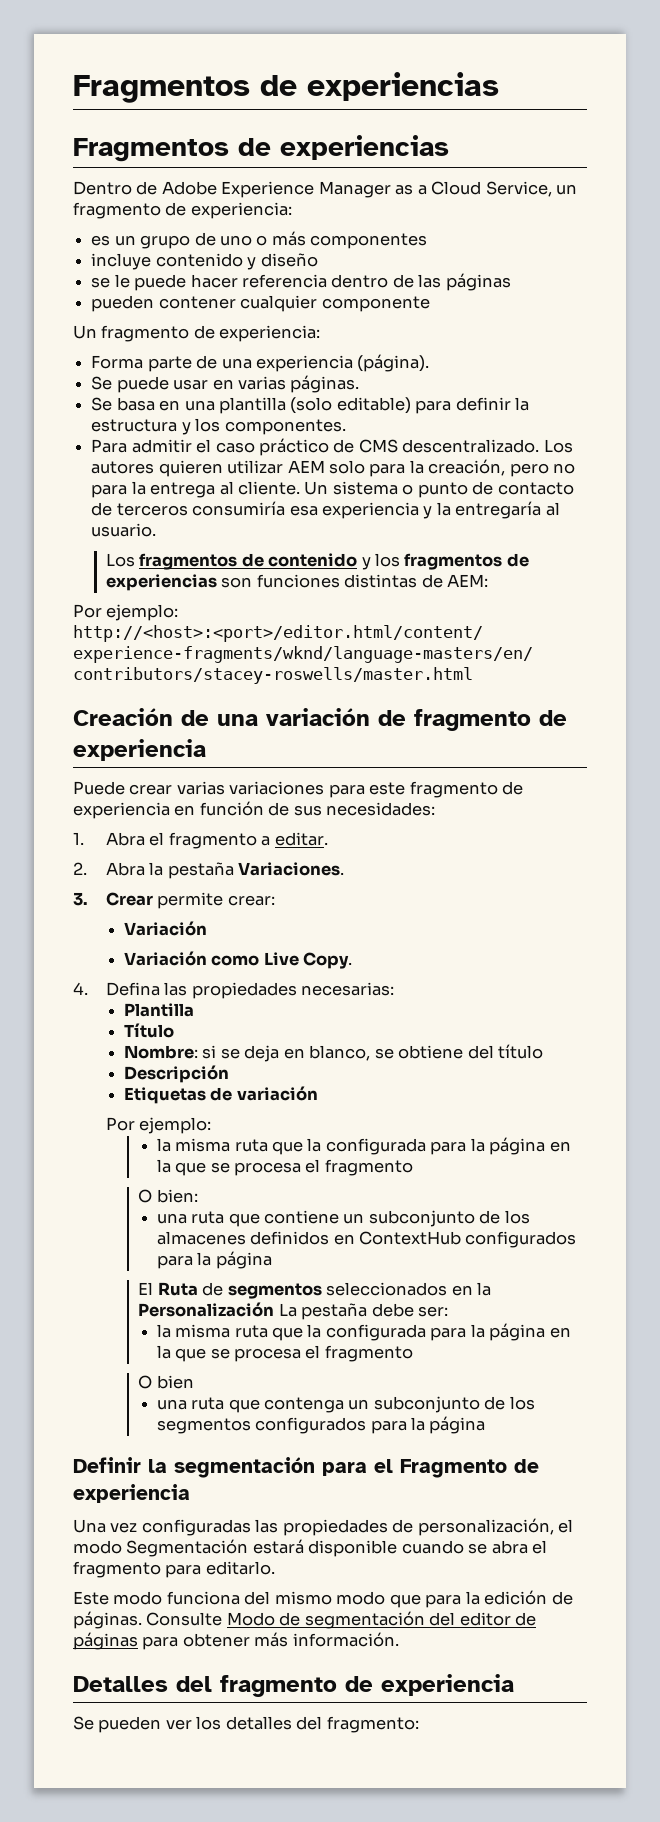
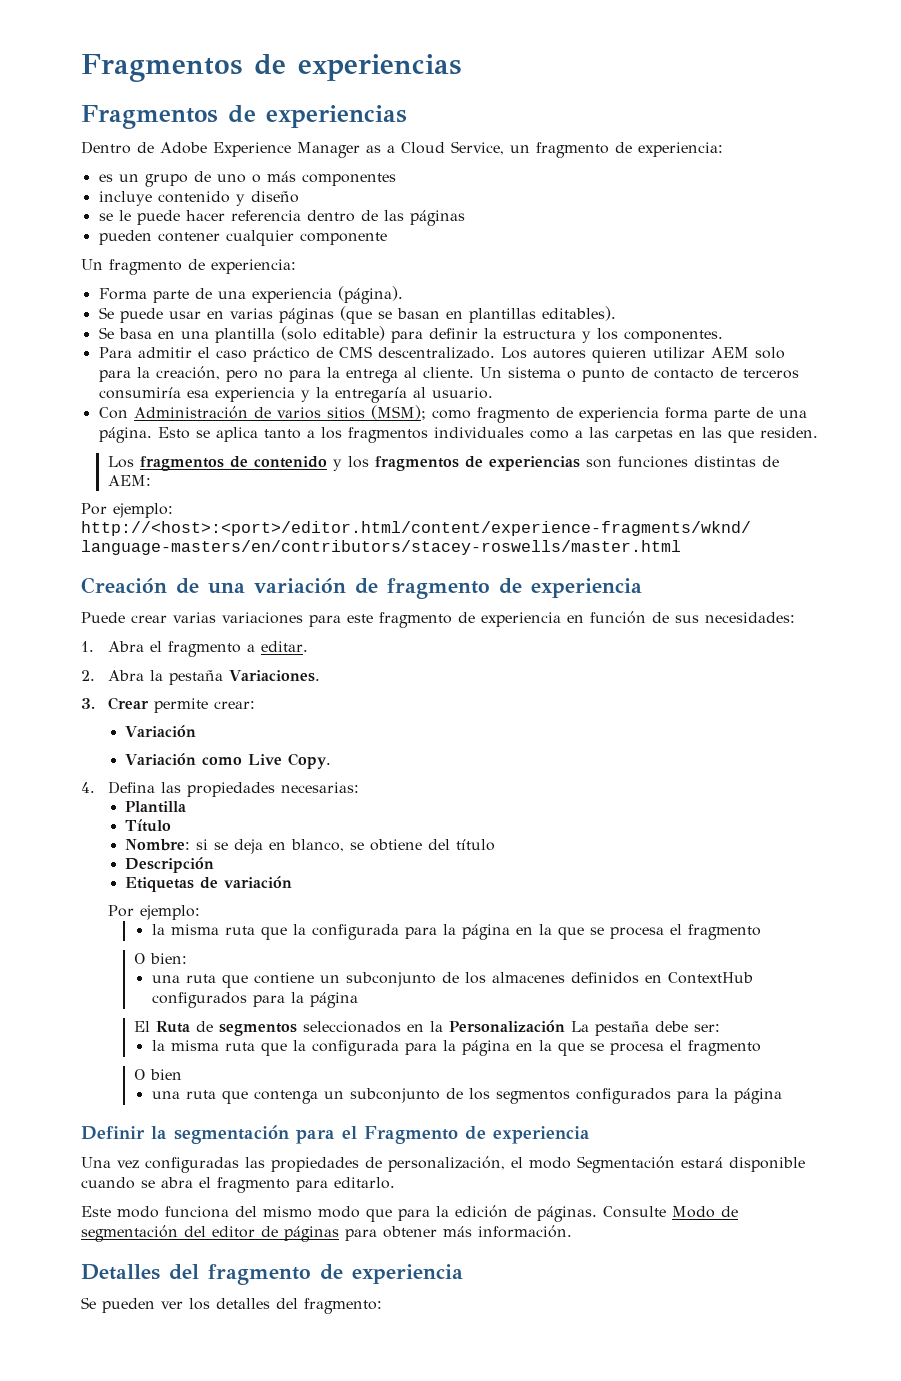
[290,375,360,393] páginas. -> [278,306,616,324] páginas (que se basan en plantillas editables).
(157, 530) none -> [98,405,807,423] [98,427,818,443] // Con Administración de varios sitios (MSM); como fragmento de experiencia forma parte de una página. Esto se aplica tanto a los fragmentos individuales como a las carpetas en las que residen.

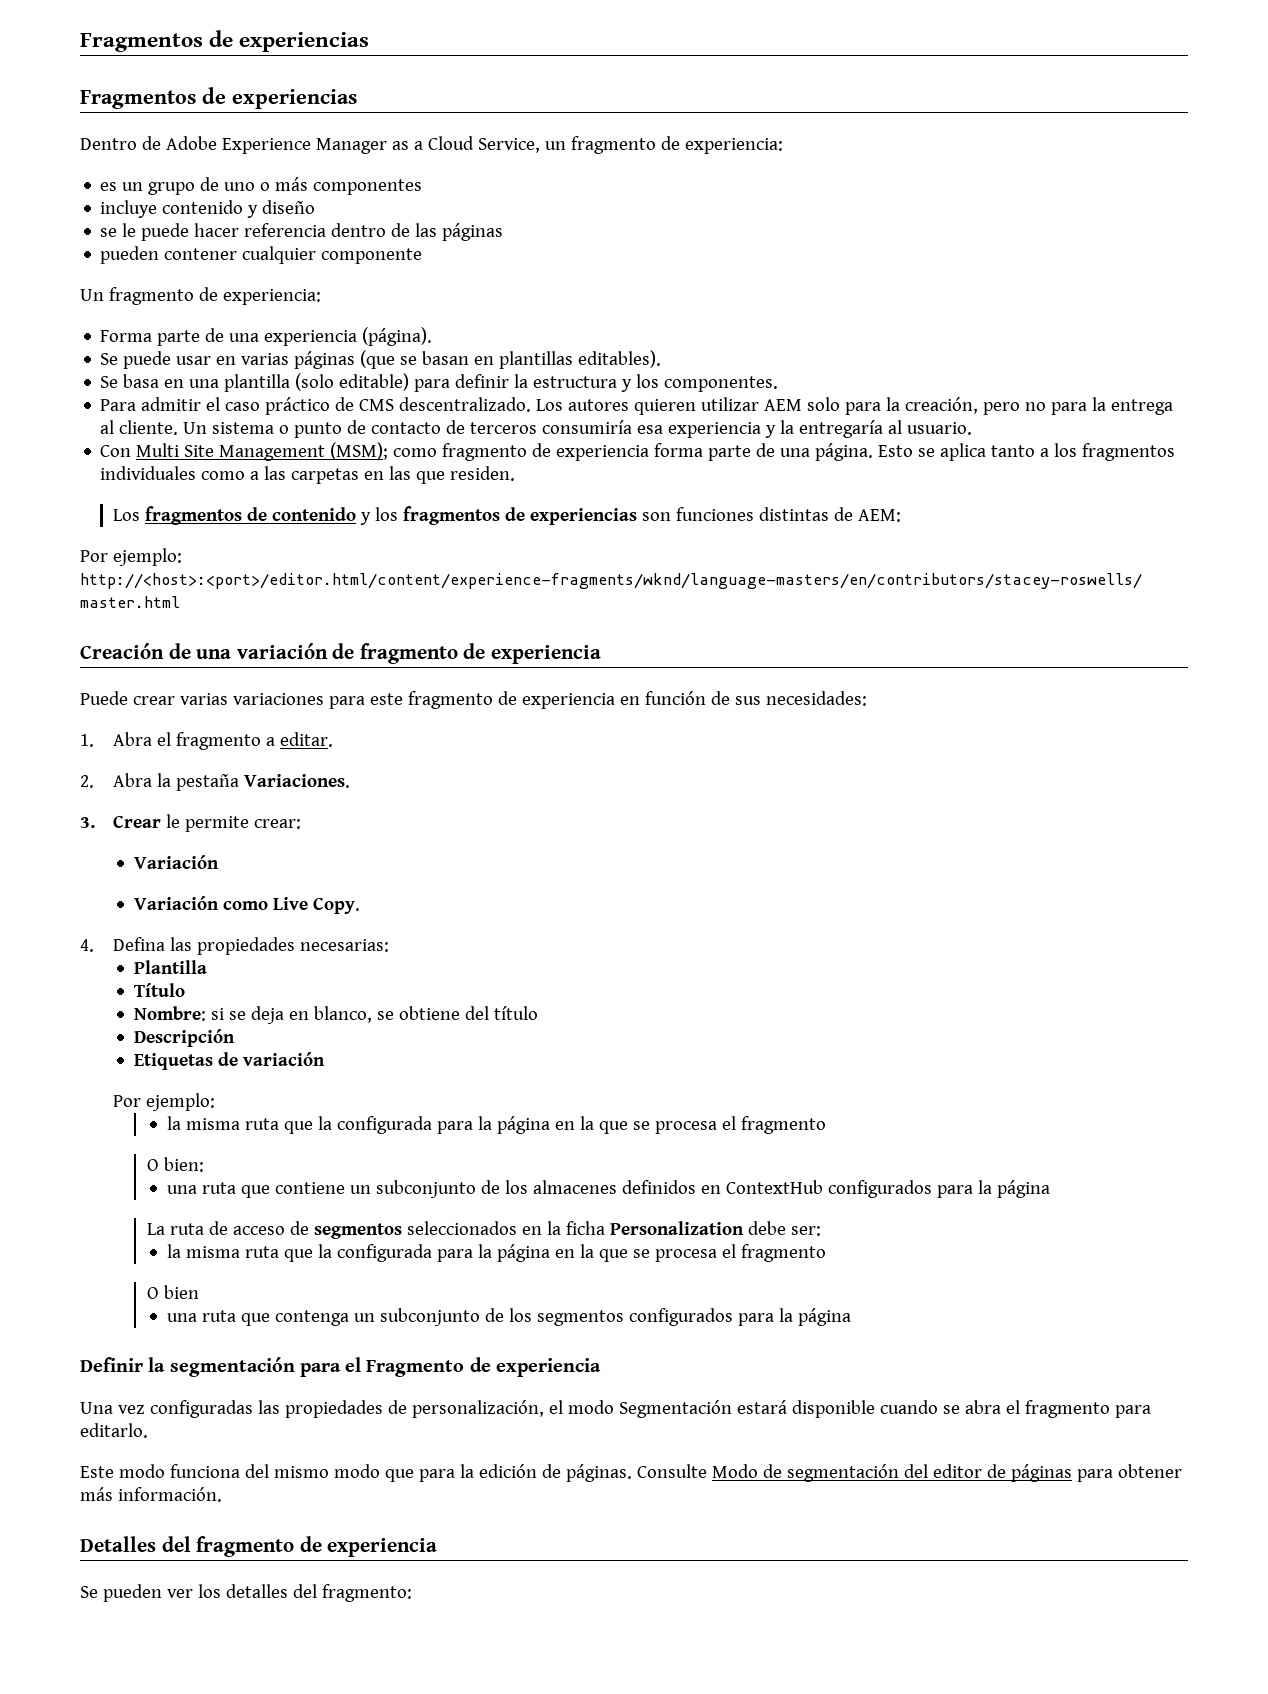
[133,406,365,419] Administración de varios sitios -> [136,443,326,461] Multi Site Management
(149, 703) none -> [166,814,181,828] le
[134,1021,191,1033] El Ruta -> [146,1221,285,1235] La ruta de acceso
[449,1020,650,1036] Personalización La pestaña -> [565,1221,744,1235] ficha Personalization

